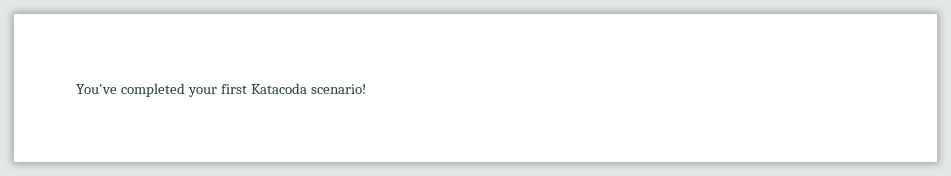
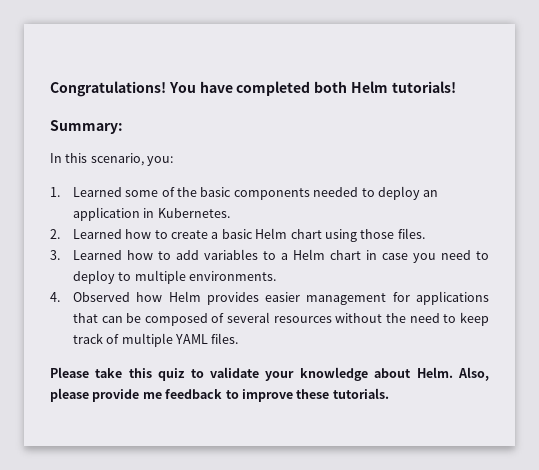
[76,83,366,97] You've completed your first Katacoda scenario! -> [50,81,456,97] [50,120,123,134] [50,153,174,166] [50,186,439,200] [72,207,230,221] [50,228,425,242] [50,249,490,263] [72,270,277,284] [50,291,489,305] [72,312,490,326] [72,333,239,347] [50,367,489,381] [50,388,389,402] Congratulations! You have completed both Helm tutorials! // Summary: // In this scenario, you: // 1. Learned some of the basic components needed to deploy an application in Kubernetes. // 2. Learned how to create a basic Helm chart using those files. // 3. Learned how to add variables to a Helm chart in case you need to deploy to multiple environments. // 4. Observed how Helm provides easier management for applications that can be composed of several resources without the need to keep track of multiple YAML files. // Please take this quiz to validate your knowledge about Helm. Also, please provide me feedback to improve these tutorials.

